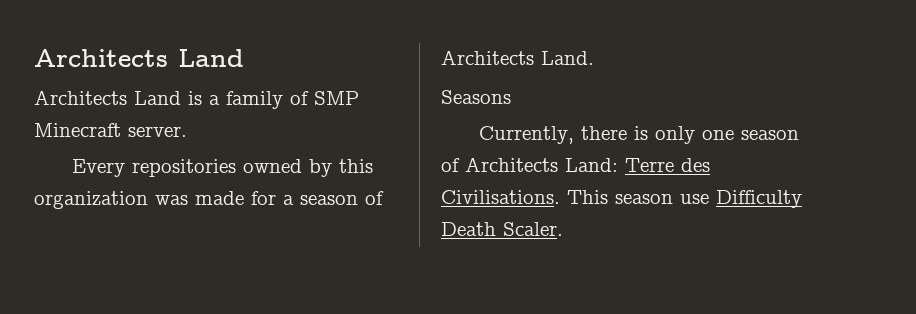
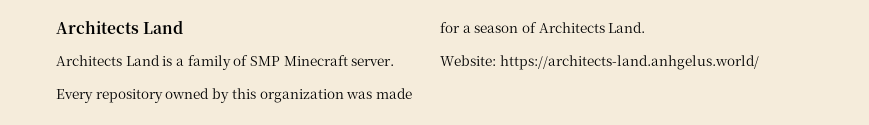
[132,159,237,177] repositories -> [95,89,163,103] repository
[441,90,511,104] [479,126,800,144] [441,157,710,172] [441,190,802,208] [441,222,563,236] Seasons // Currently, there is only one season of Architects Land: Terre des Civilisations. This season use Difficulty Death Scaler. -> [440,55,759,70] Website: https://architects-land.anhgelus.world/

